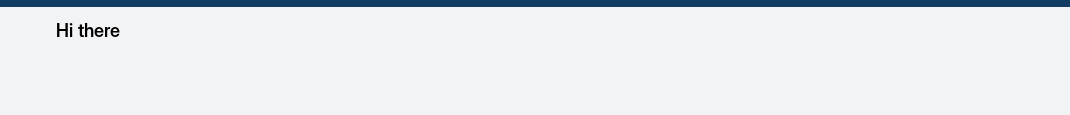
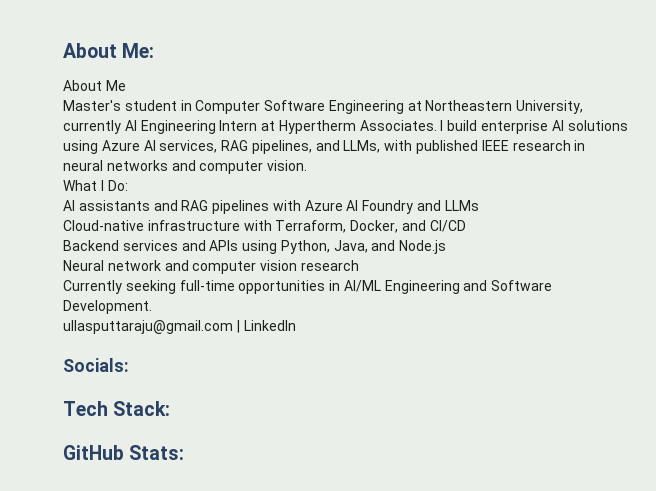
[56,23,120,37] Hi there -> [63,43,155,58] [63,80,126,91] [63,100,584,114] [63,120,628,134] [63,140,586,154] [63,160,308,174] [63,180,128,191] [63,200,479,214] [63,220,466,233] [63,240,447,254] [63,260,359,274] [63,280,553,294] [63,300,152,314] [63,320,296,334] [63,358,129,372] [63,401,171,416] [63,445,185,460] About Me: // About Me // Master's student in Computer Software Engineering at Northeastern University, currently AI Engineering Intern at Hypertherm Associates. I build enterprise AI solutions using Azure AI services, RAG pipelines, and LLMs, with published IEEE research in neural networks and computer vision. // What I Do: // AI assistants and RAG pipelines with Azure AI Foundry and LLMs // Cloud-native infrastructure with Terraform, Docker, and CI/CD // Backend services and APIs using Python, Java, and Node.js // Neural network and computer vision research // Currently seeking full-time opportunities in AI/ML Engineering and Software Development. // ullasputtaraju@gmail.com | LinkedIn // Socials: // Tech Stack: // GitHub Stats:

